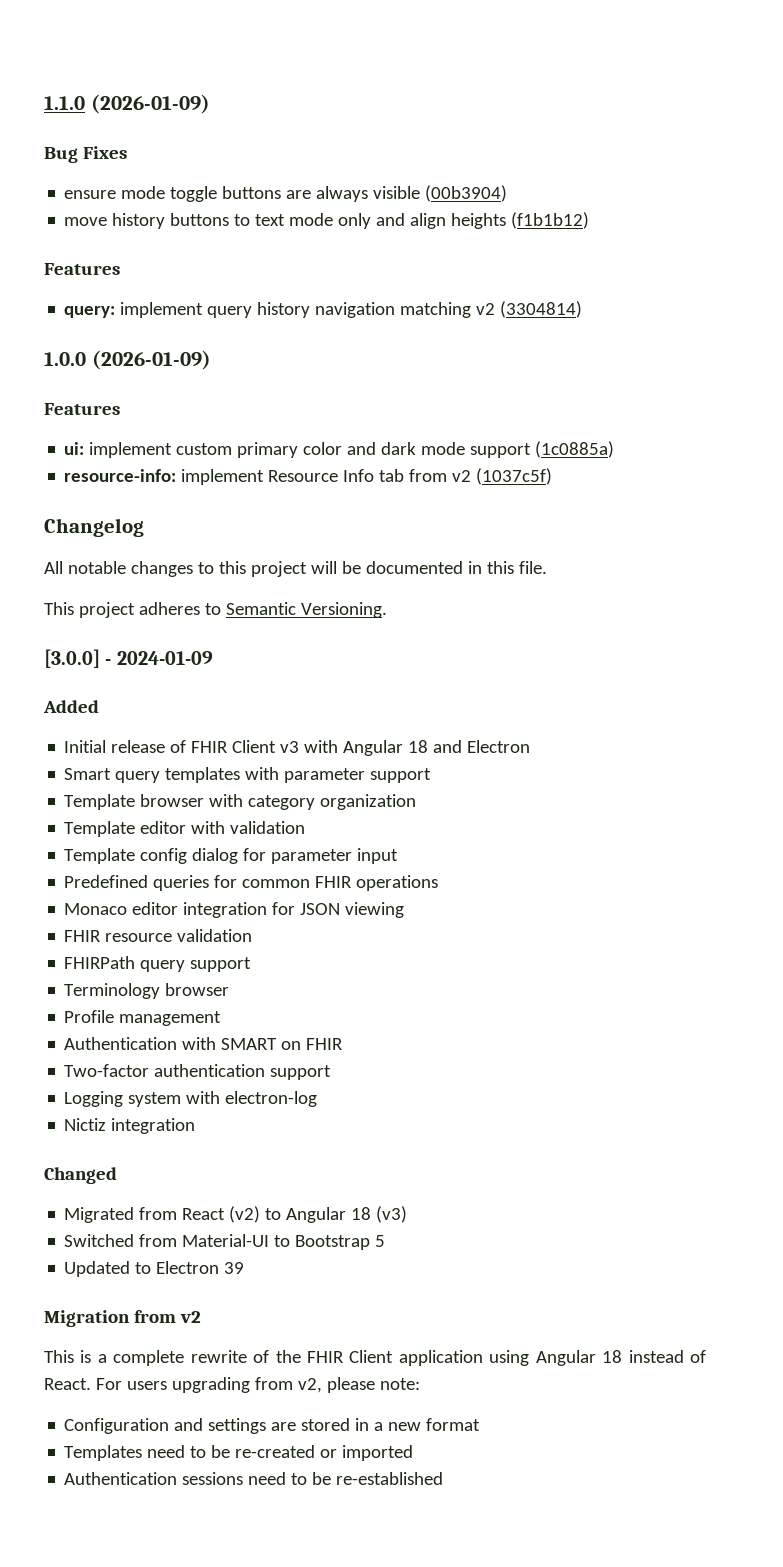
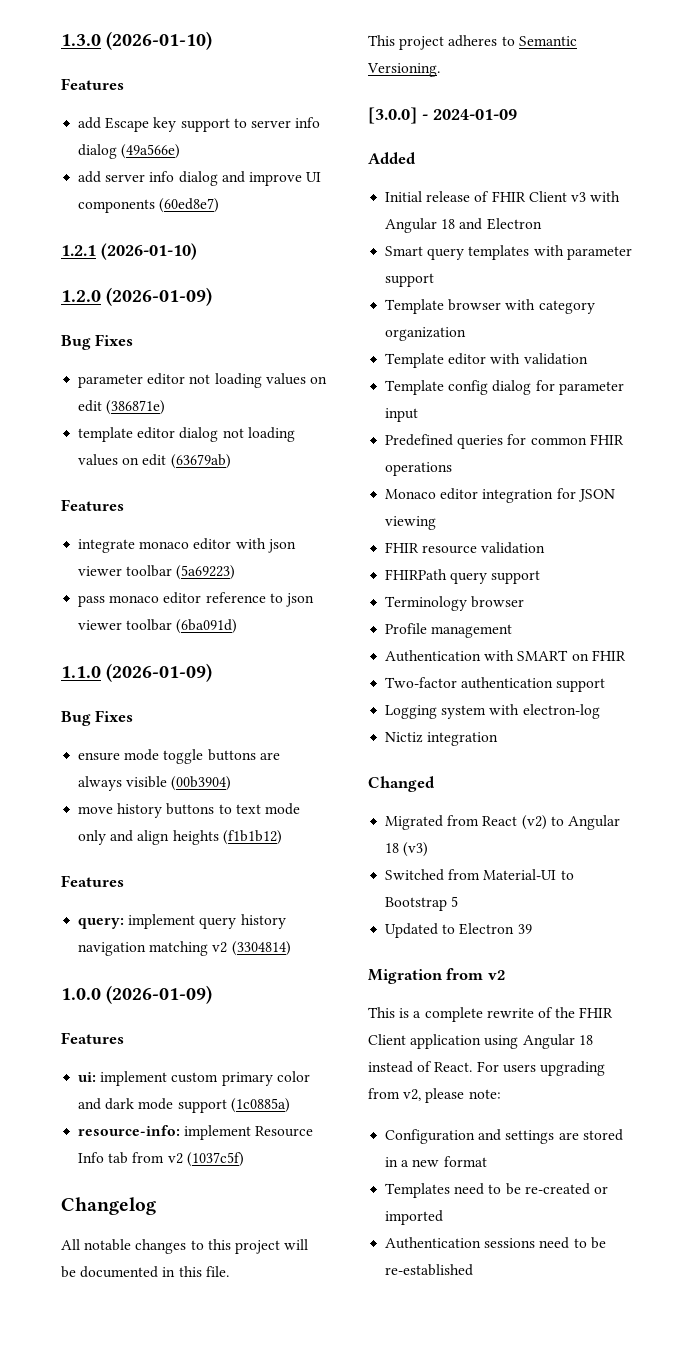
(44, 103) none -> [61,31,213,50] [61,78,124,90] [78,117,321,132] [78,144,181,159] [78,171,322,186] [78,198,220,213] [61,243,197,260] [61,287,213,306] [61,334,134,350] [78,373,327,388] [78,400,166,415] [78,427,295,442] [78,454,231,469] [61,499,124,511] [78,538,296,553] [78,565,236,580] [78,592,314,607] [78,619,238,634] 1.3.0 (2026-01-10) // Features // add Escape key support to server info dialog (49a566e) // add server info dialog and improve UI components (60ed8e7) // 1.2.1 (2026-01-10) // 1.2.0 (2026-01-09) // Bug Fixes // parameter editor not loading values on edit (386871e) // template editor dialog not loading values on edit (63679ab) // Features // integrate monaco editor with json viewer toolbar (5a69223) // pass monaco editor reference to json viewer toolbar (6ba091d) //

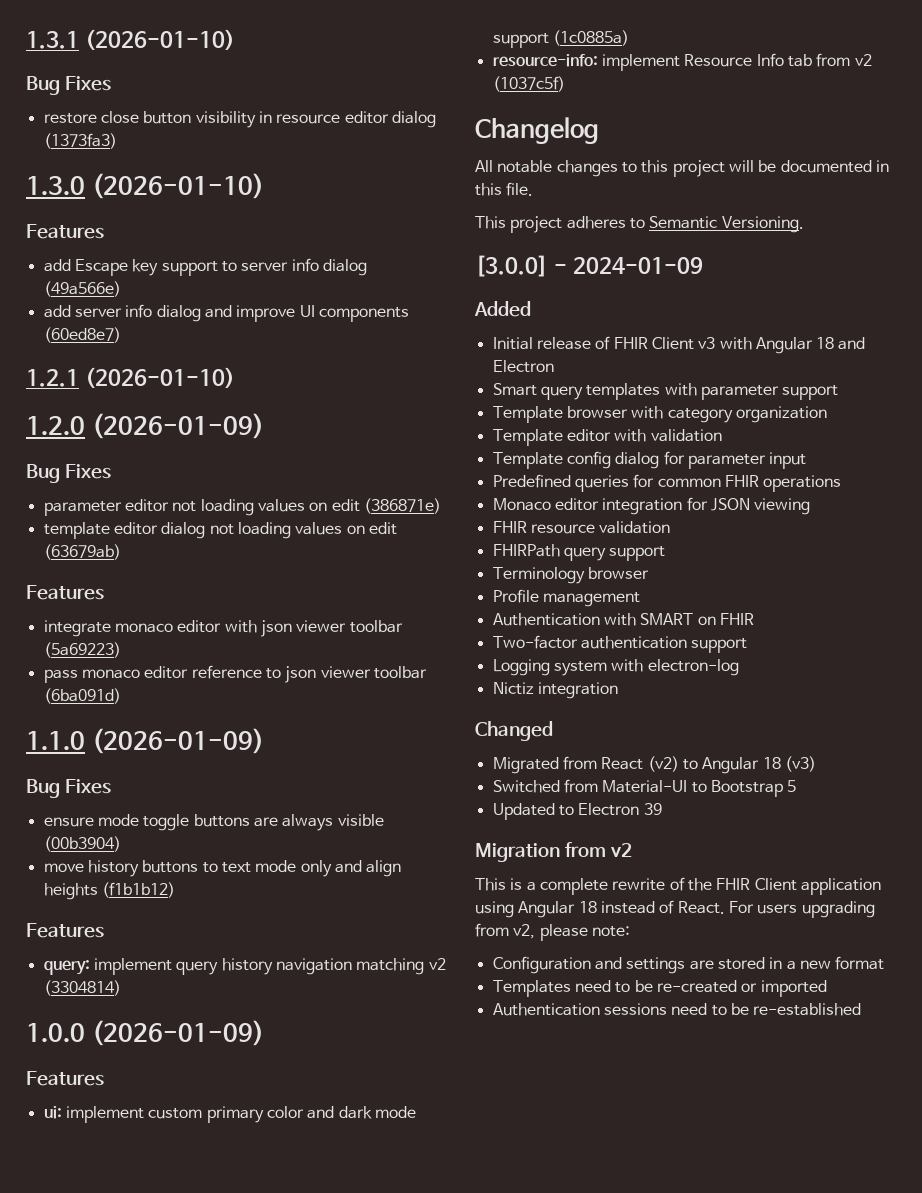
(61, 40) none -> [26,29,235,50] [26,76,111,95] [43,111,436,128] [43,133,117,149] 1.3.1 (2026-01-10) // Bug Fixes // restore close button visibility in resource editor dialog (1373fa3) //

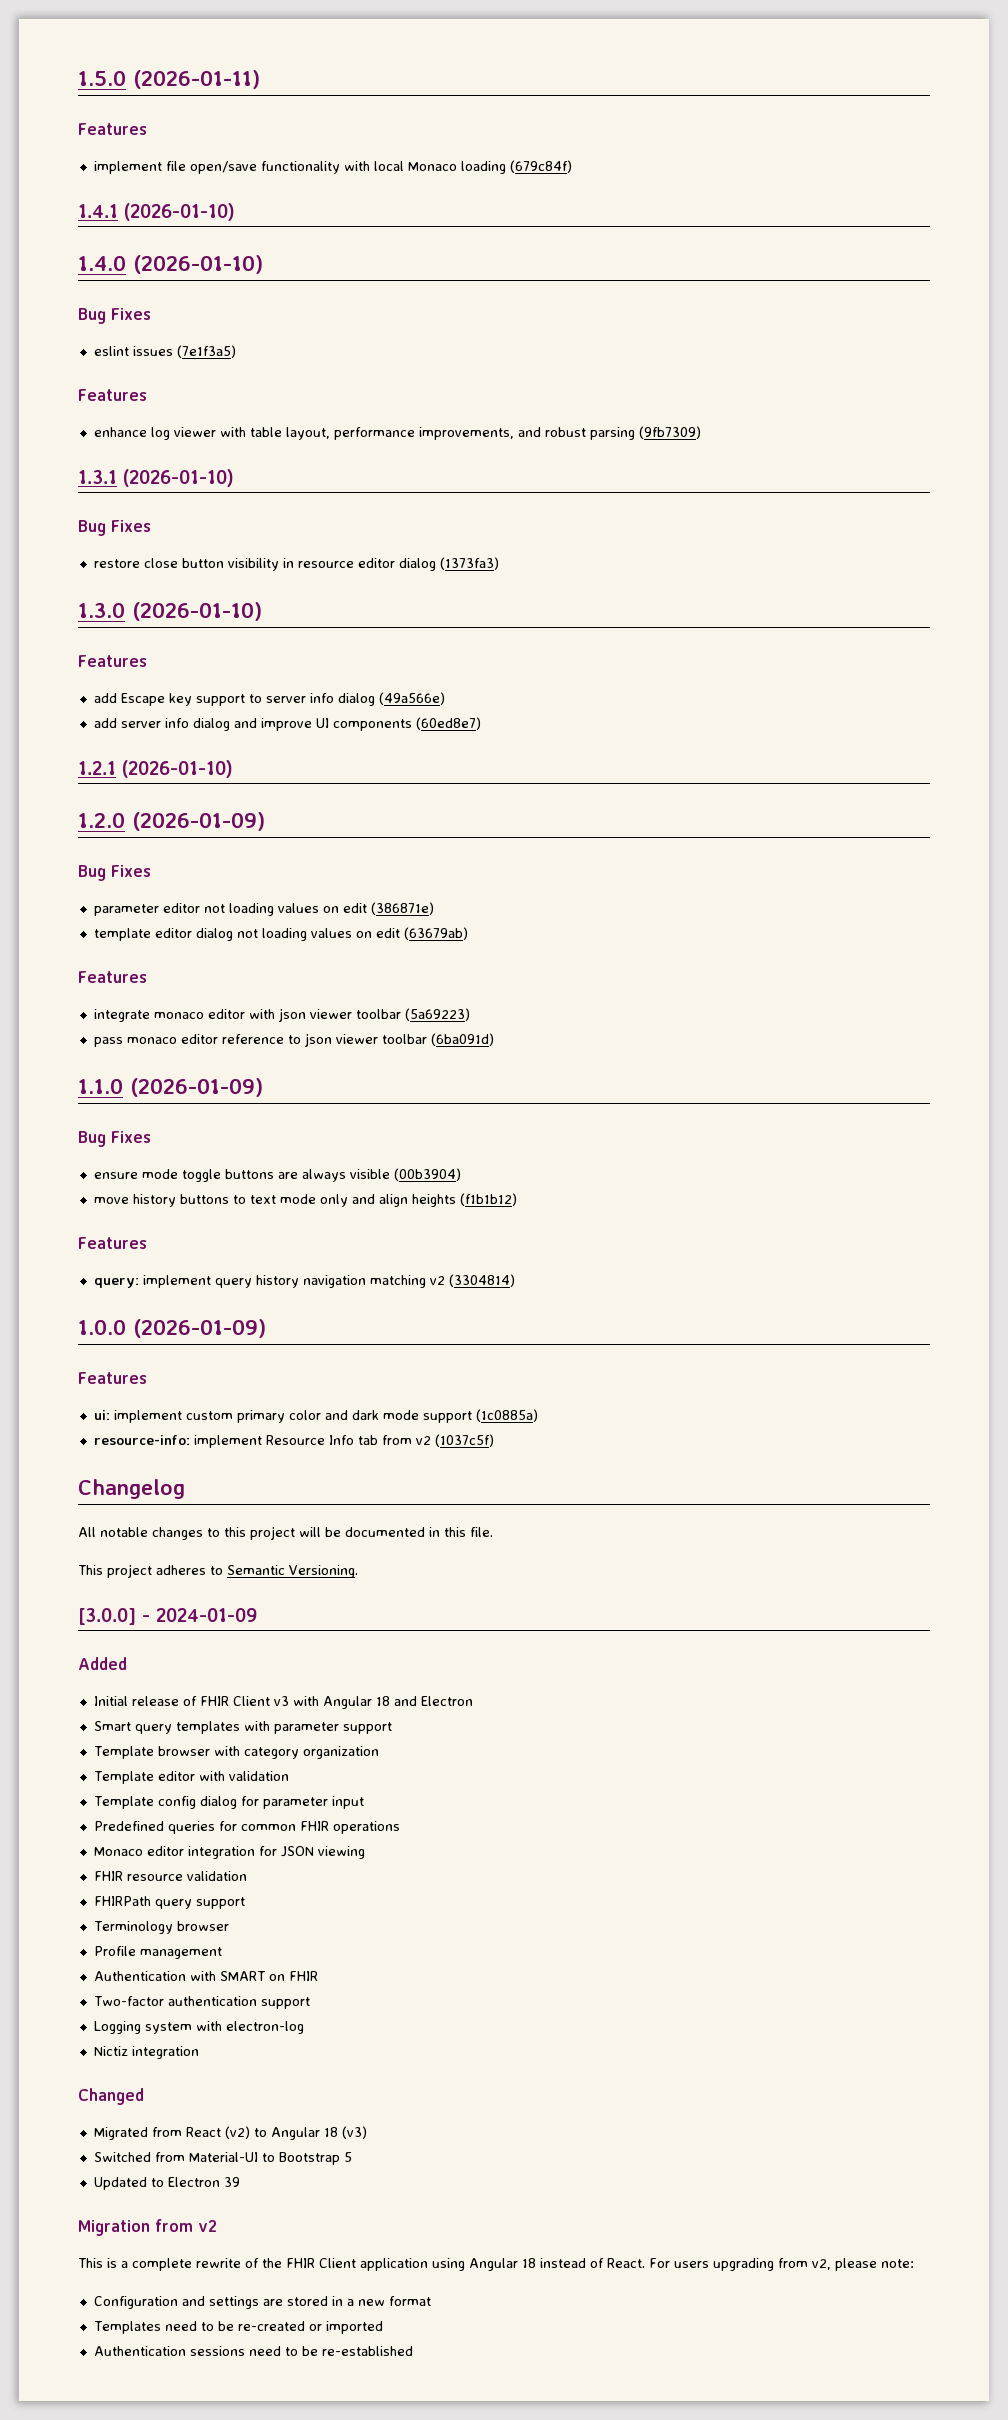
(26, 40) none -> [78,70,260,89] [78,123,147,135] [93,160,572,174] [78,203,235,221] [78,255,263,274] [78,308,151,324] [93,345,236,358] [78,389,147,401] [93,426,701,440] 1.5.0 (2026-01-11) // Features // implement file open/save functionality with local Monaco loading (679c84f) // 1.4.1 (2026-01-10) // 1.4.0 (2026-01-10) // Bug Fixes // eslint issues (7e1f3a5) // Features // enhance log viewer with table layout, performance improvements, and robust parsing (9fb7309) //

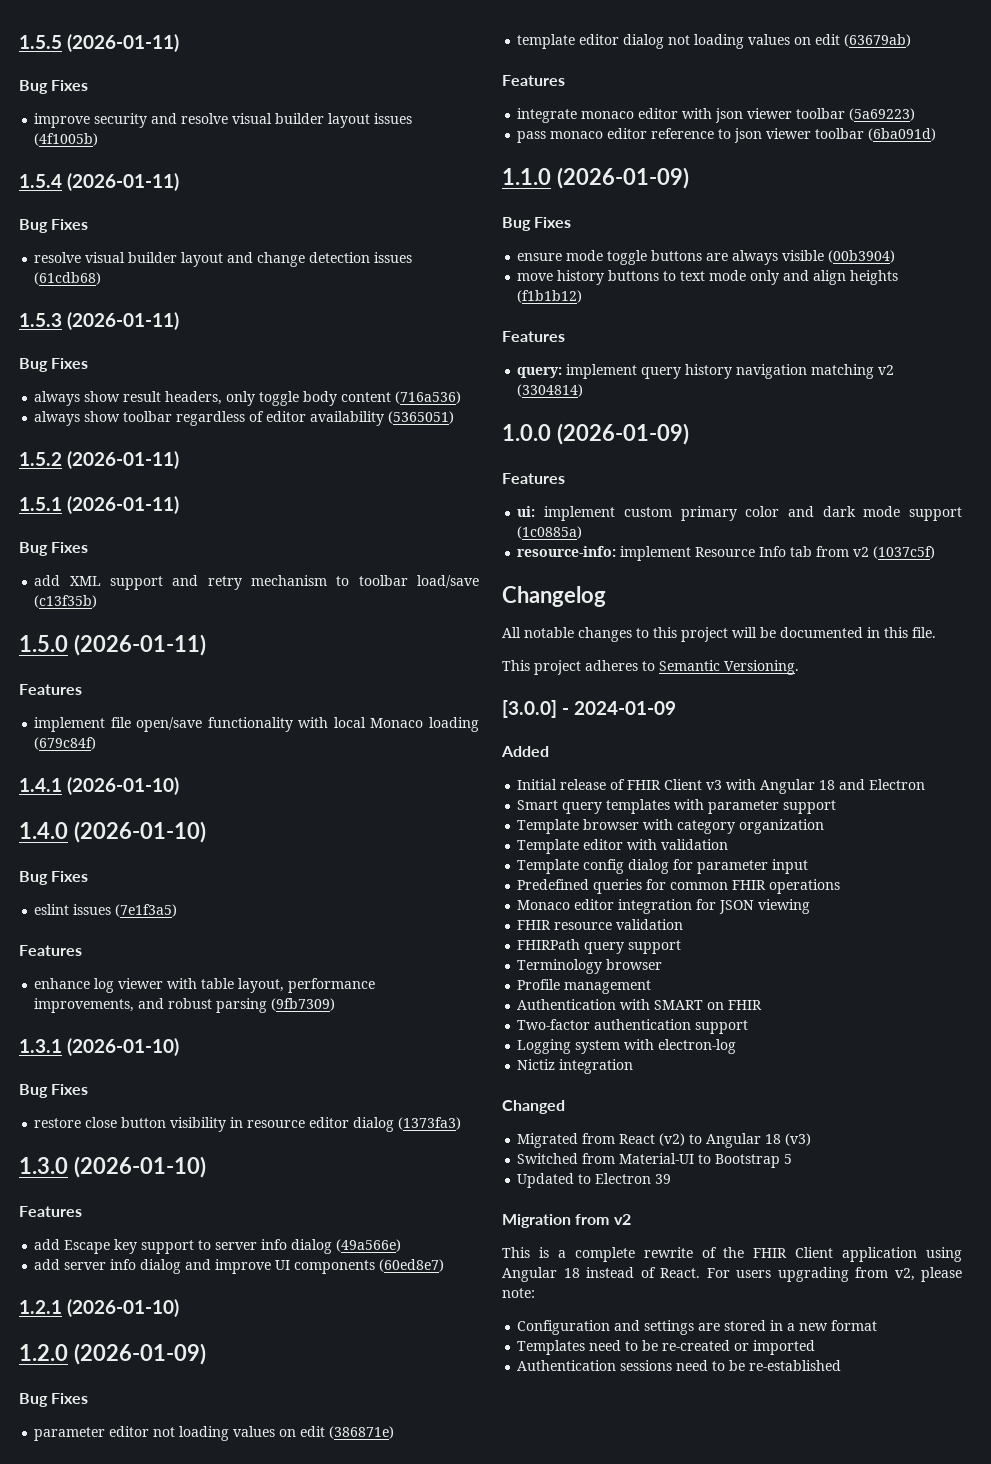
(78, 78) none -> [19,34,180,52] [19,80,89,94] [34,113,413,128] [34,133,99,146] [19,173,180,191] [19,219,89,233] [34,252,413,267] [34,272,102,285] [19,312,180,330] [19,358,89,372] [34,391,462,406] [34,411,455,426] [19,451,180,469] [19,496,180,514] [19,542,89,556] [34,575,479,590] [34,595,98,608] 1.5.5 (2026-01-11) // Bug Fixes // improve security and resolve visual builder layout issues (4f1005b) // 1.5.4 (2026-01-11) // Bug Fixes // resolve visual builder layout and change detection issues (61cdb68) // 1.5.3 (2026-01-11) // Bug Fixes // always show result headers, only toggle body content (716a536) // always show toolbar regardless of editor availability (5365051) // 1.5.2 (2026-01-11) // 1.5.1 (2026-01-11) // Bug Fixes // add XML support and retry mechanism to toolbar load/save (c13f35b) //

